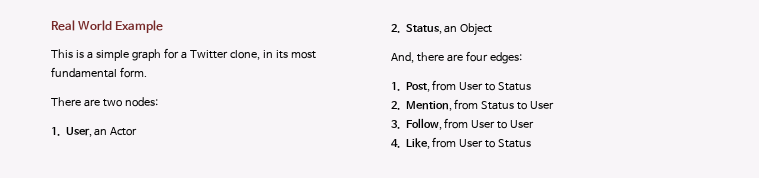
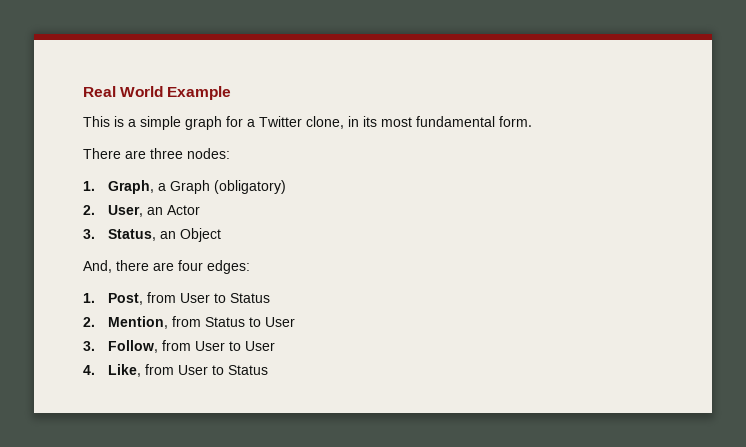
[102,99,122,107] two -> [150,148,183,159] three
(60, 131) none -> [107,180,286,194] [83,205,95,215] Graph, a Graph (obligatory) // 2.
[391,24,400,33] 2. -> [83,229,95,239] 3.

